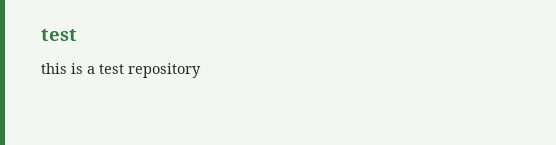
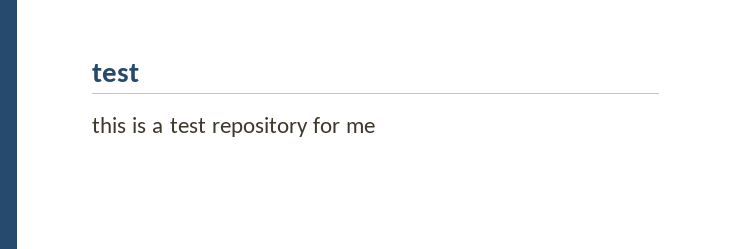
(201, 70) none -> [313,117,376,133] for me

